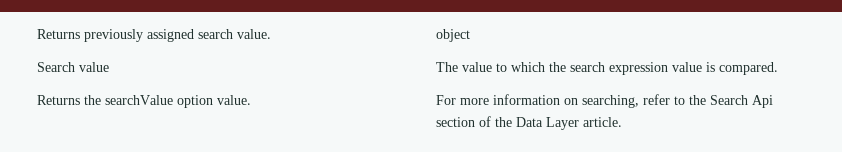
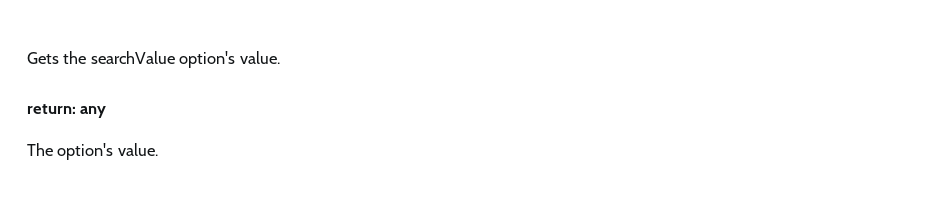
[37,29,271,42] [37,62,109,72] [37,95,251,108] [436,29,470,42] [436,62,778,75] [436,94,773,108] [436,116,622,130] Returns previously assigned search value. // Search value // Returns the searchValue option value. // object // The value to which the search expression value is compared. // For more information on searching, refer to the Search Api section of the Data Layer article. -> [27,51,280,68] [27,104,107,118] [27,143,158,160] Gets the searchValue option's value. // return: any // The option's value.

